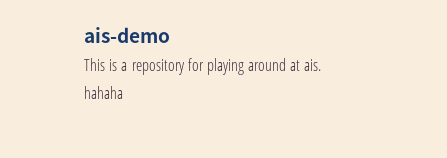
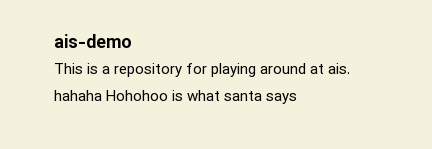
(123, 92) none -> [106,90,298,104] Hohohoo is what santa says

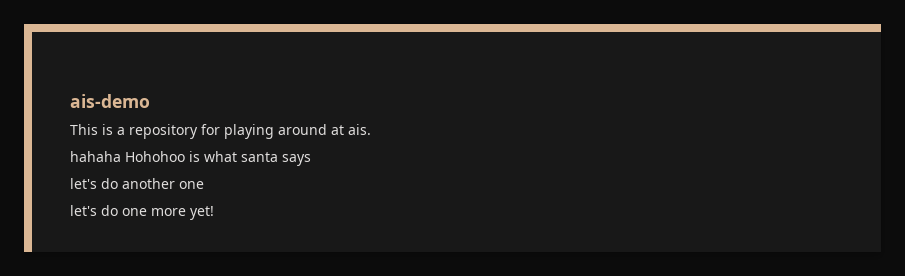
(298, 98) none -> [70,178,204,189] [70,205,214,220] // let's do another one // let's do one more yet!

